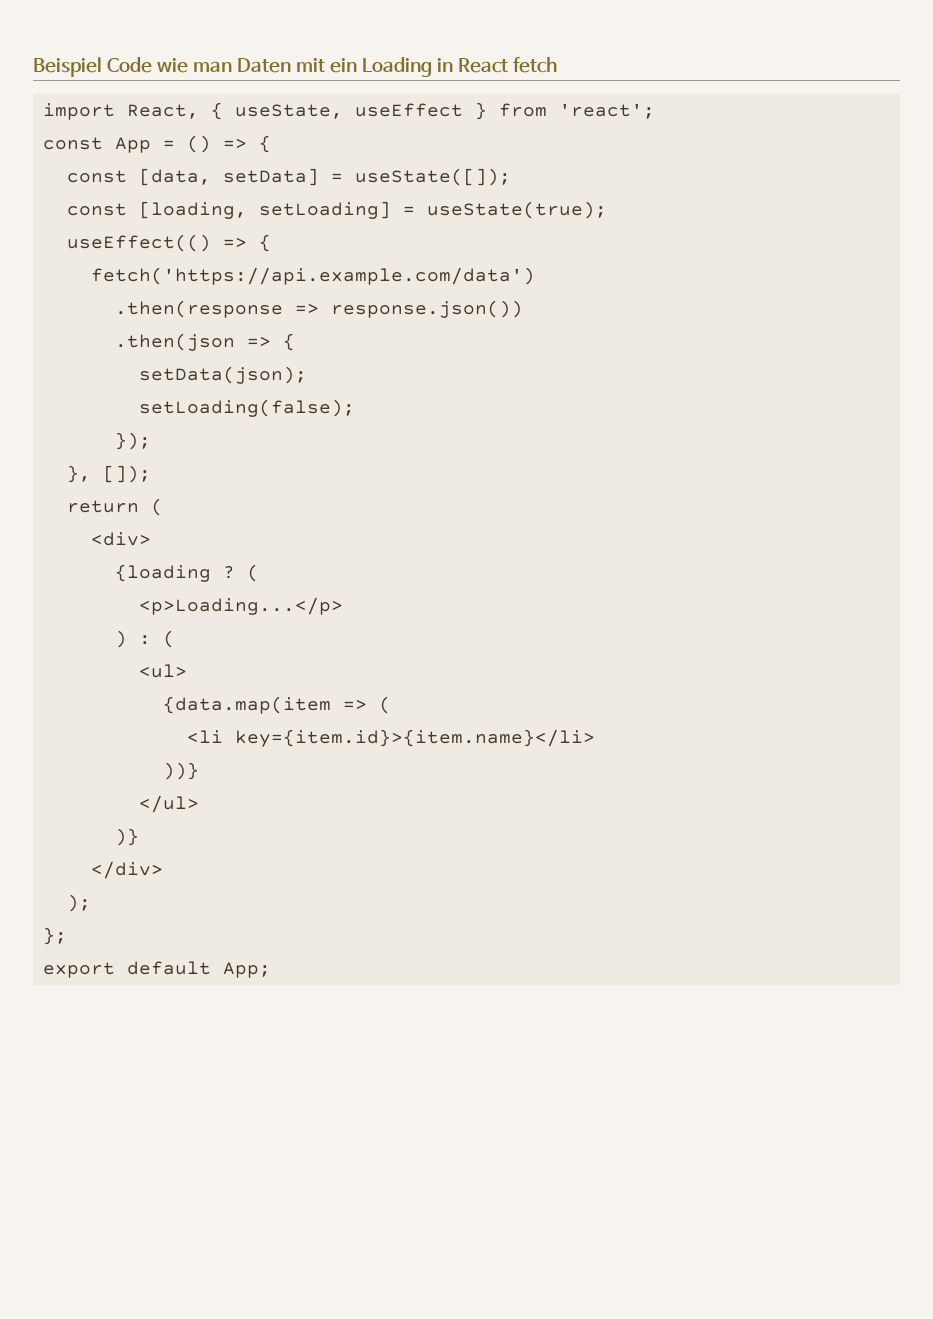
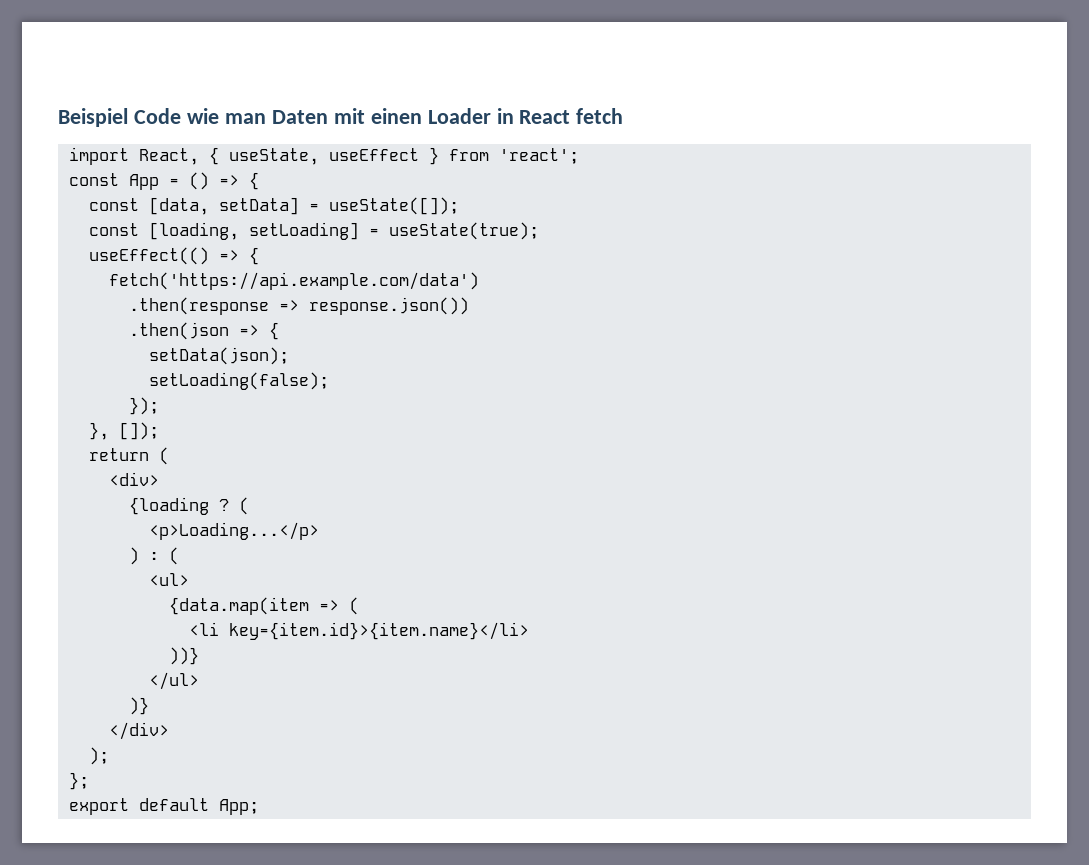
[329,57,432,77] ein Loading -> [370,108,491,124] einen Loader

